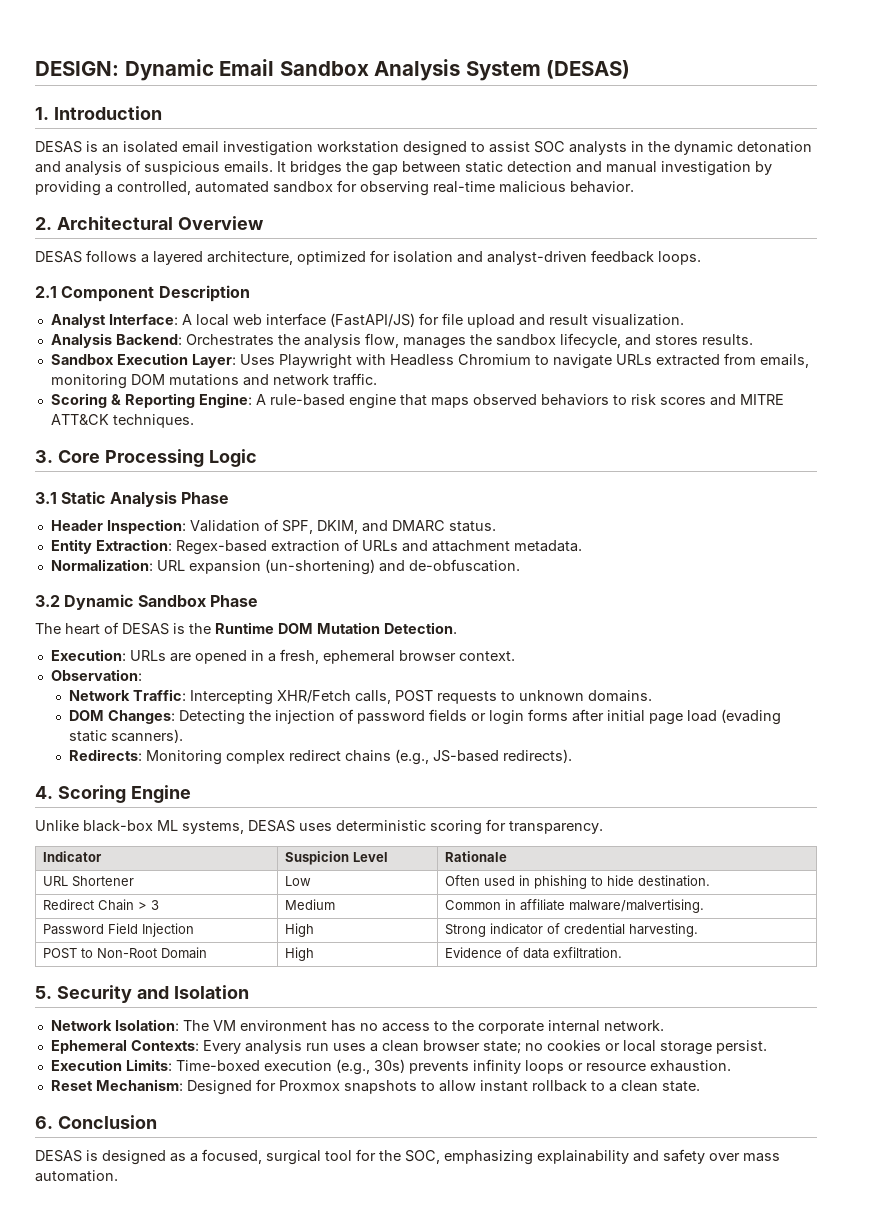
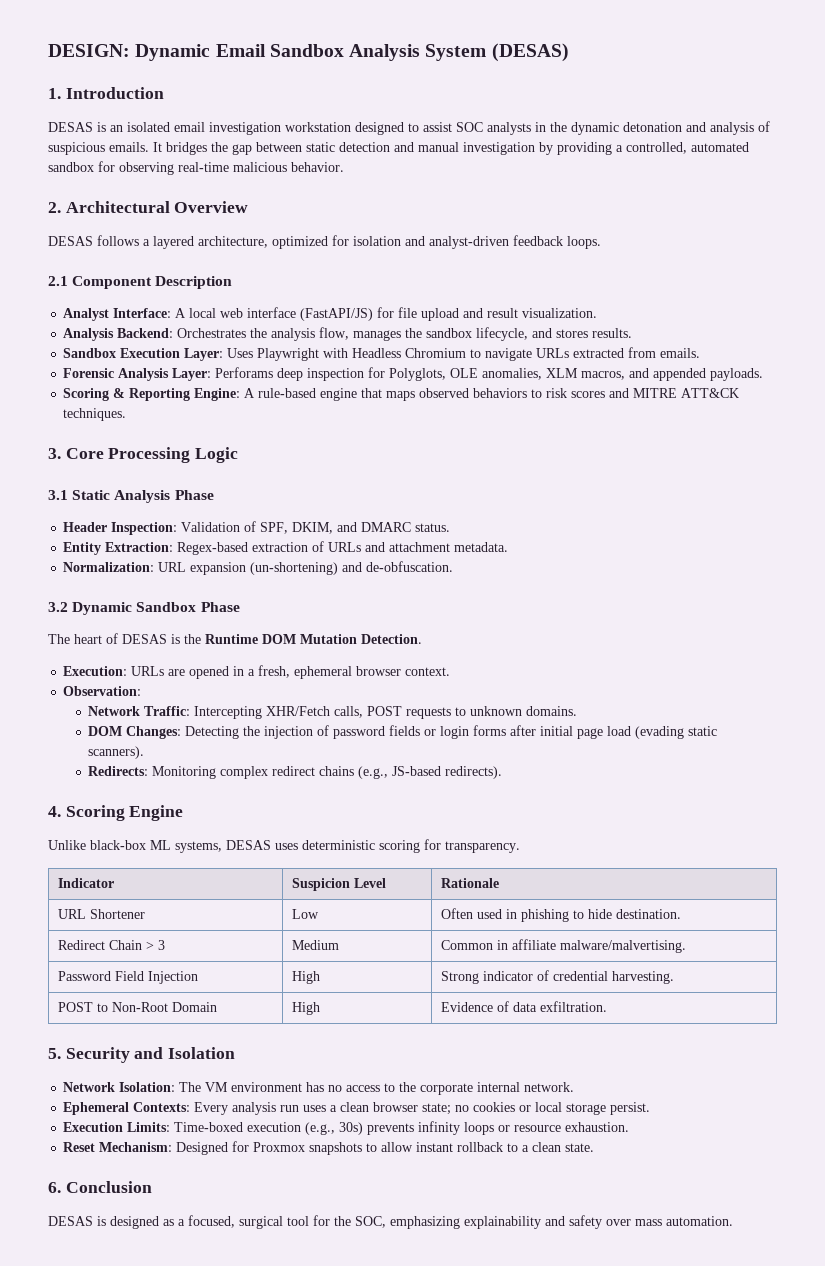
[759,354,809,368] [50,373,377,389] emails, monitoring DOM mutations and network traffic. -> [660,348,701,358] [63,367,764,381] emails. // Forensic Analysis Layer: Perforams deep inspection for Polyglots, OLE anomalies, XLM macros, and appended payloads.

